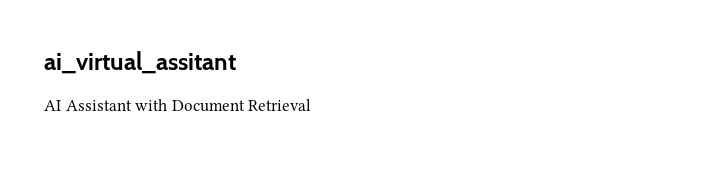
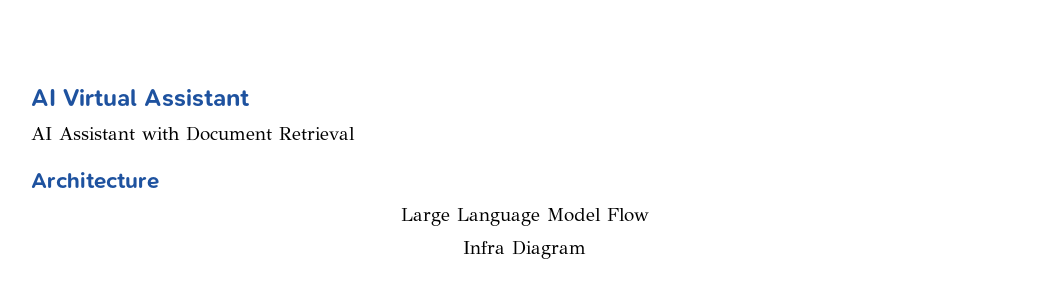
[44,51,236,74] ai_virtual_assitant -> [31,89,250,107] AI Virtual Assistant
(312, 105) none -> [31,172,159,189] [400,208,649,226] [463,240,586,259] // Architecture // Large Language Model Flow // Infra Diagram

